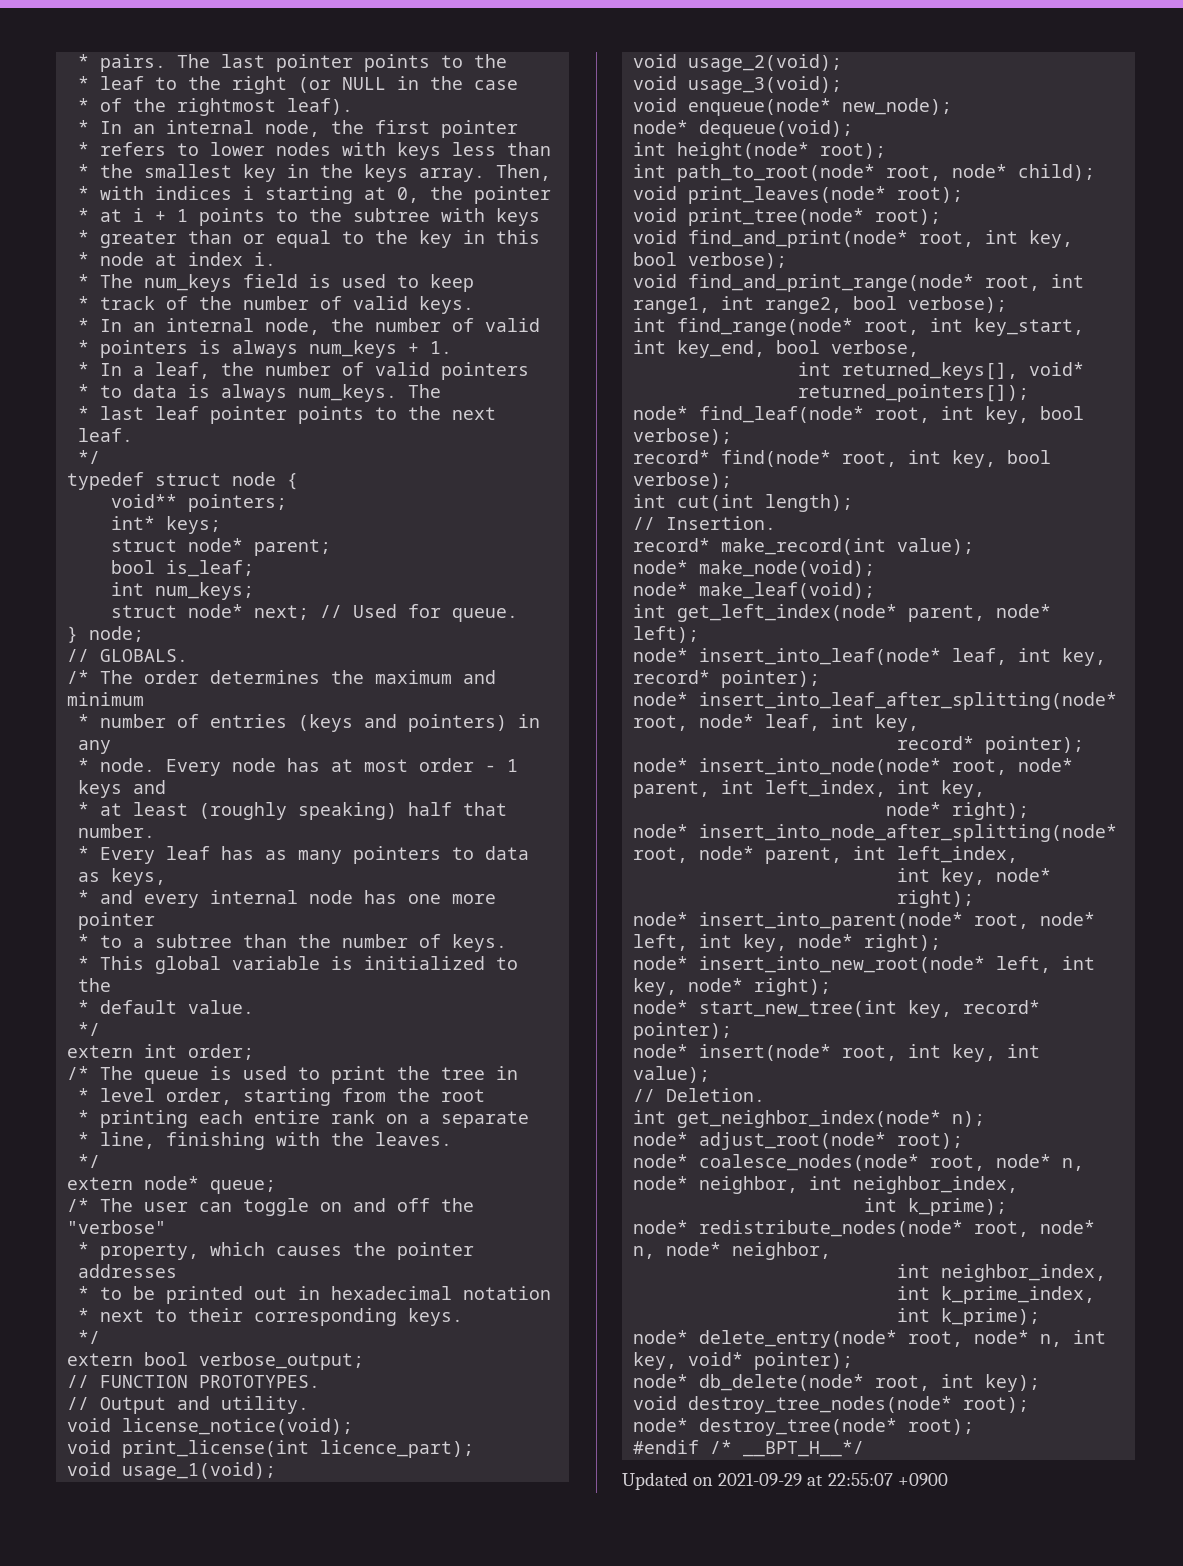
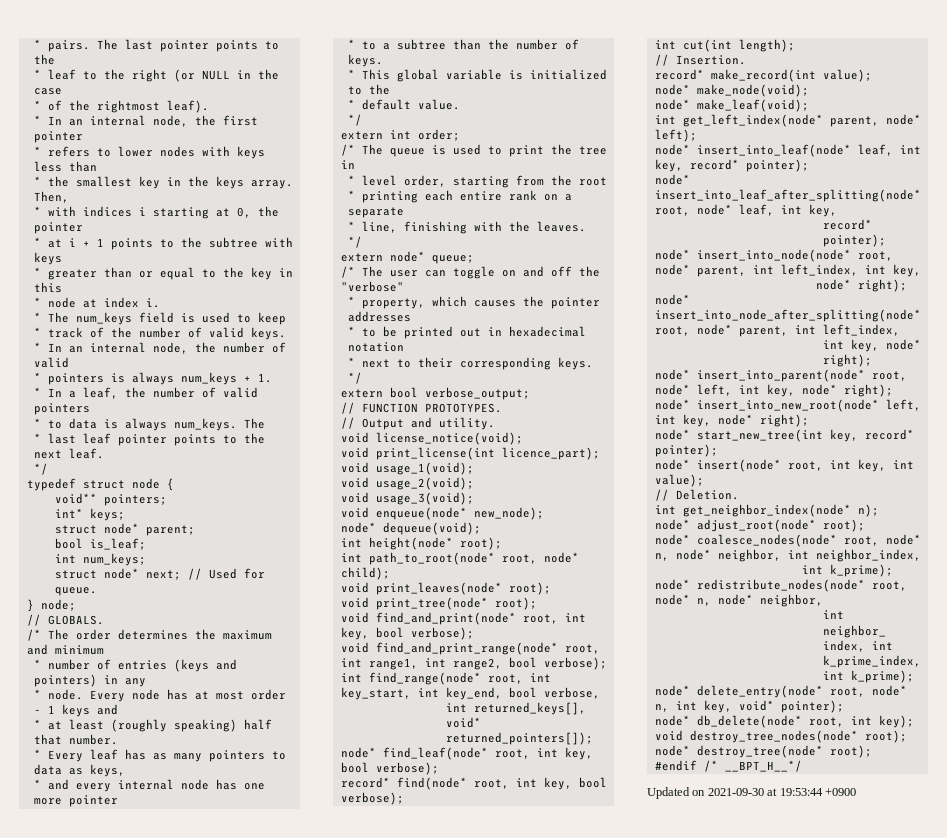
[718,1473,893,1486] 2021-09-29 at 22:55:07 -> [707,788,823,796] 2021-09-30 at 19:53:44

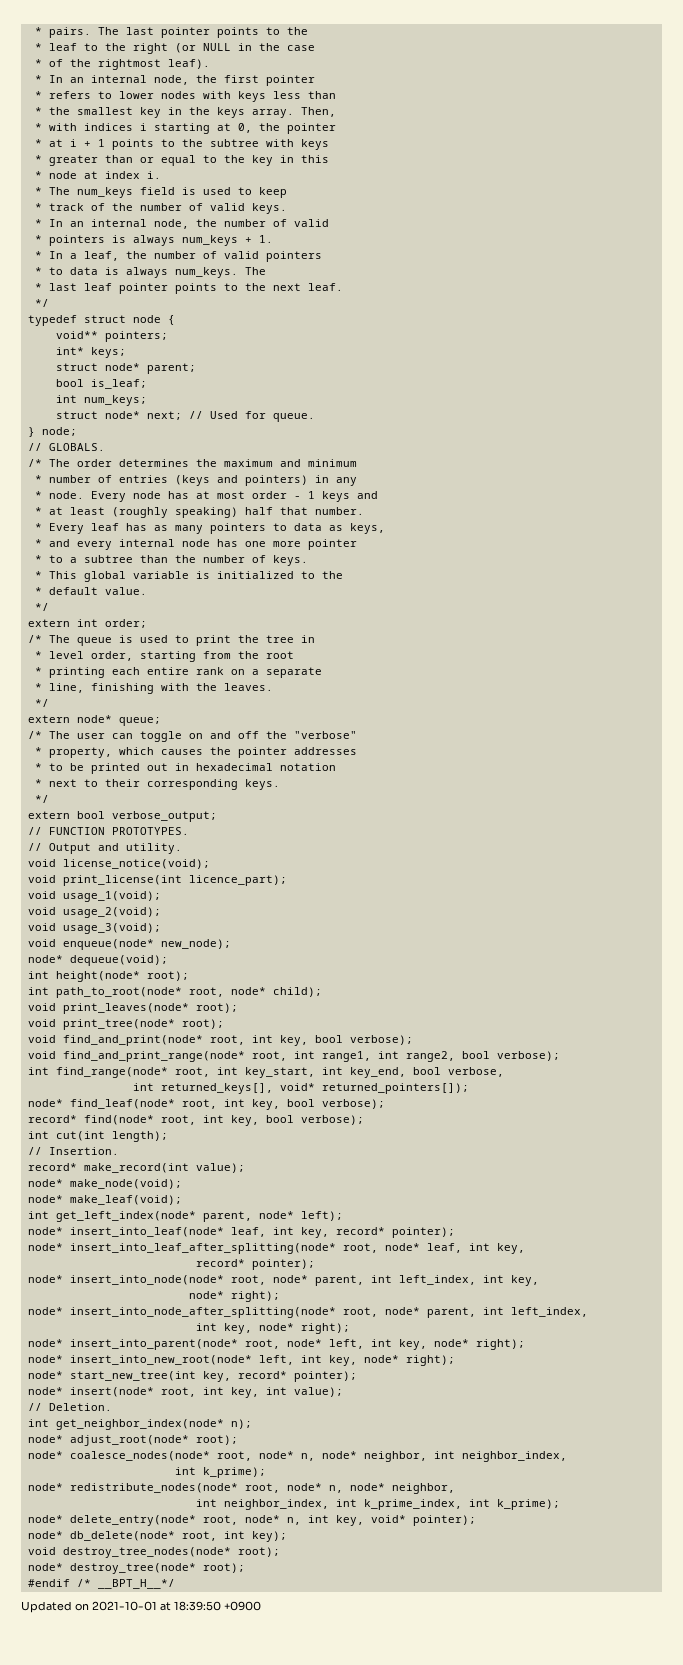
[707,788,823,796] 2021-09-30 at 19:53:44 -> [92,1601,221,1611] 2021-10-01 at 18:39:50

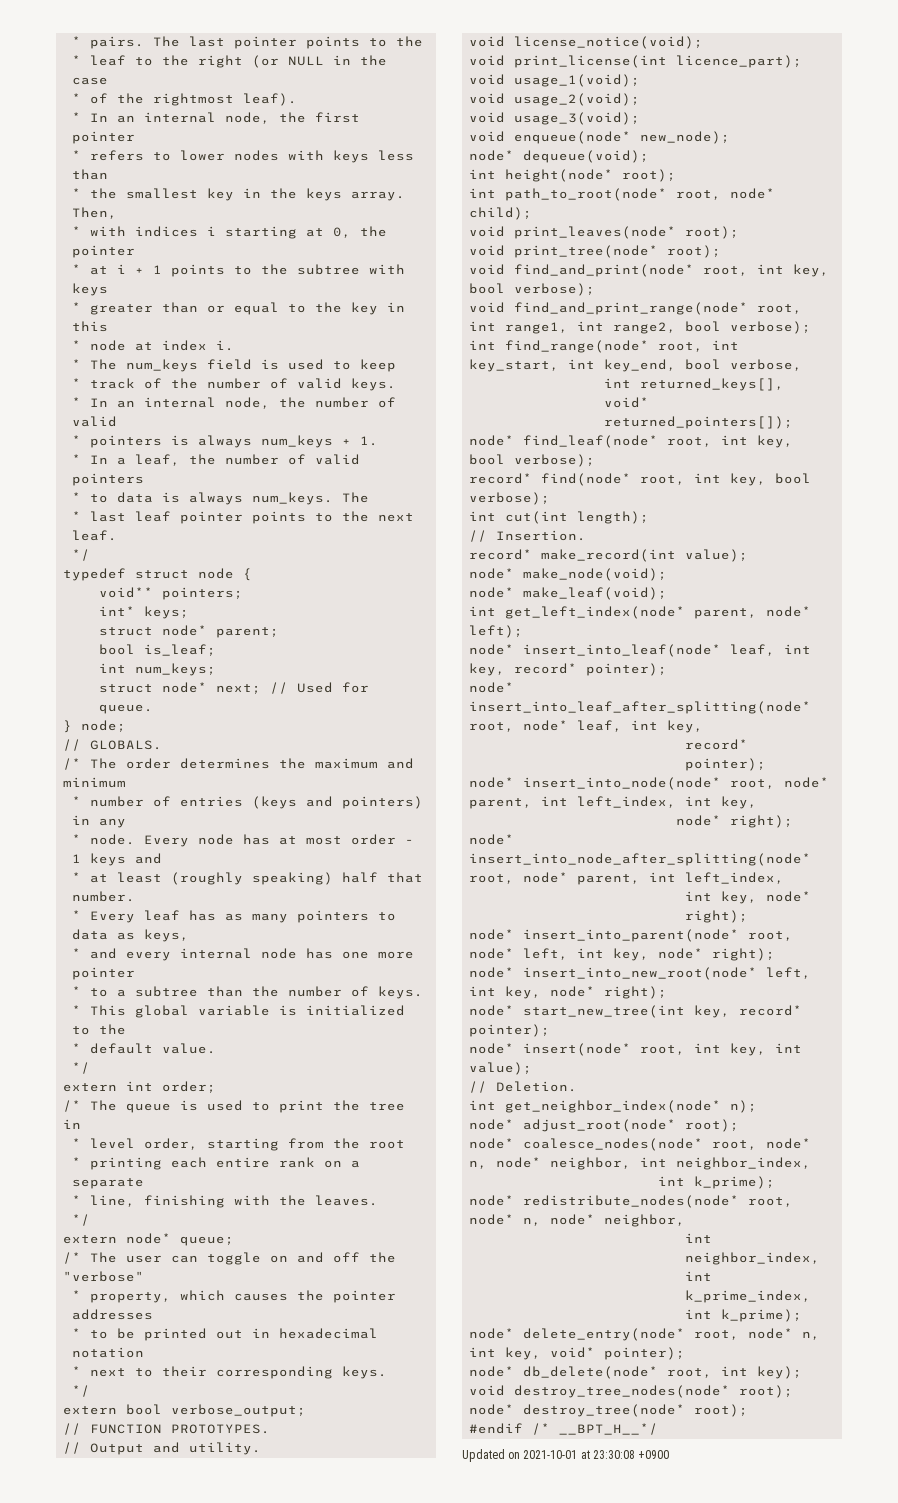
[174,1601,221,1611] 18:39:50 -> [592,1450,635,1459] 23:30:08

